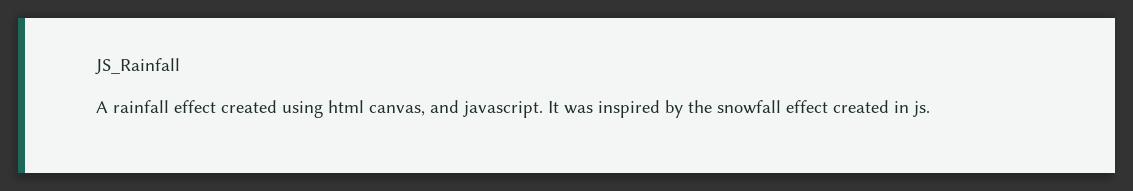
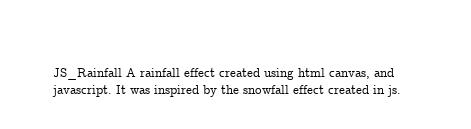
(180, 66) // -> (122, 74) none

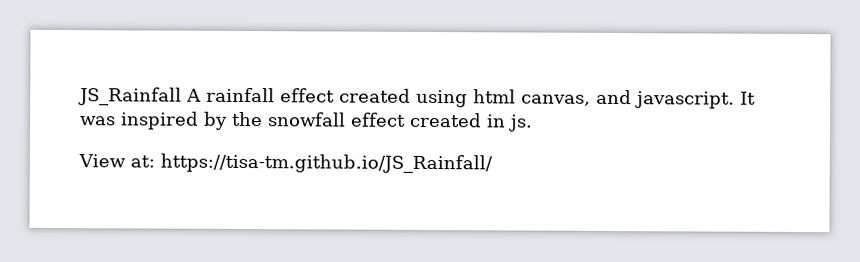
(401, 91) none -> [78,153,493,174] // View at: https://tisa-tm.github.io/JS_Rainfall/

